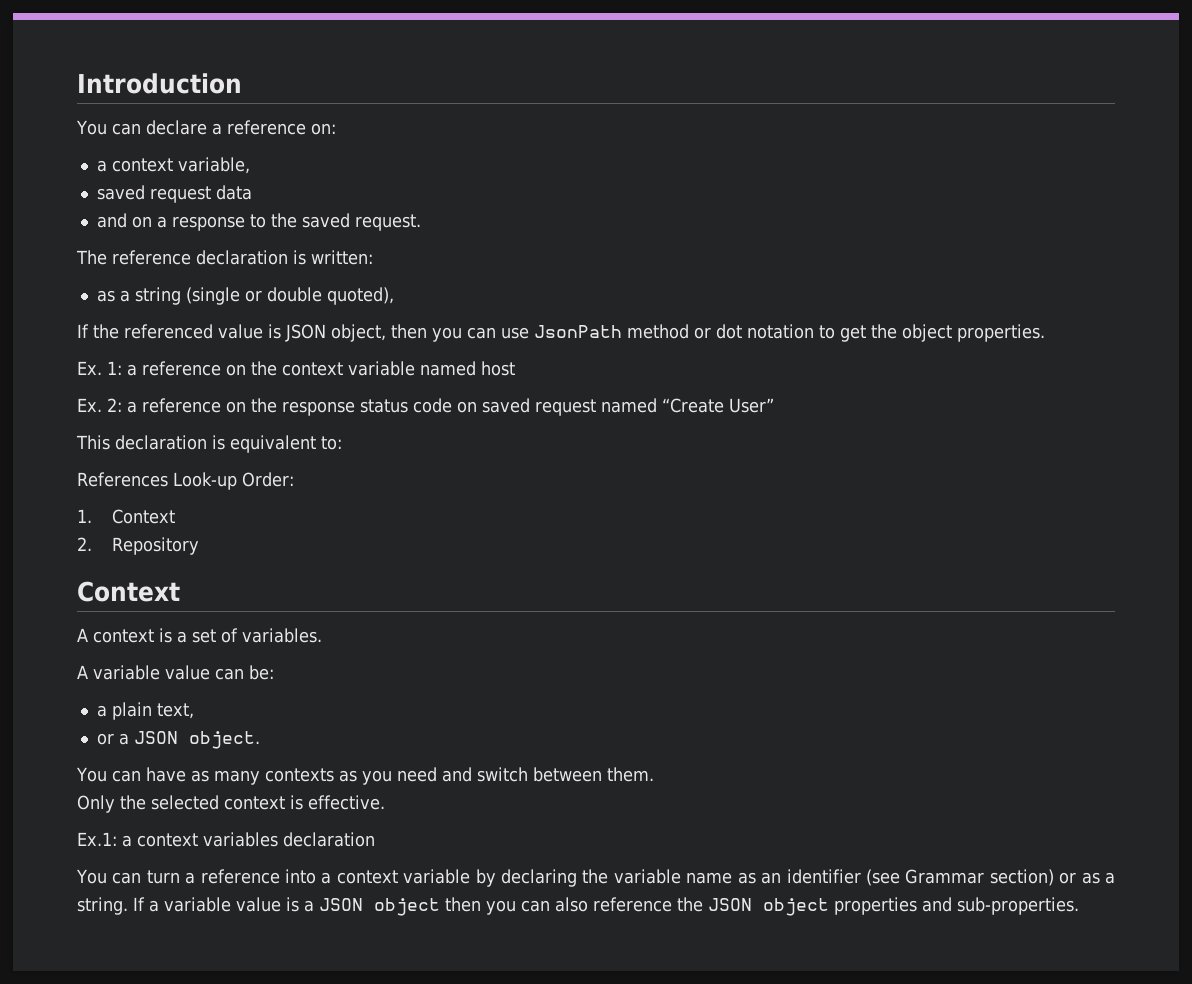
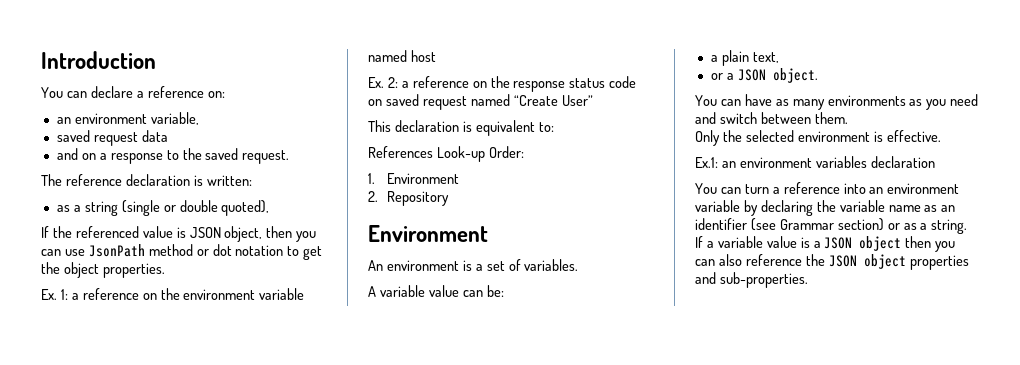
[96,158,173,172] a context -> [56,113,147,124] an environment
[282,362,343,376] context -> [183,289,256,300] environment
[111,509,175,524] Context -> [387,173,460,184] Environment
[77,581,180,602] [77,628,154,643] Context // A context -> [368,225,488,242] [368,260,459,271] Environment // An environment
[264,768,334,782] contexts -> [827,95,906,106] environments
[224,796,285,810] context -> [797,131,870,142] environment
[122,833,198,847] a context -> [721,157,812,168] an environment
[321,870,398,884] a context -> [869,183,960,194] an environment

